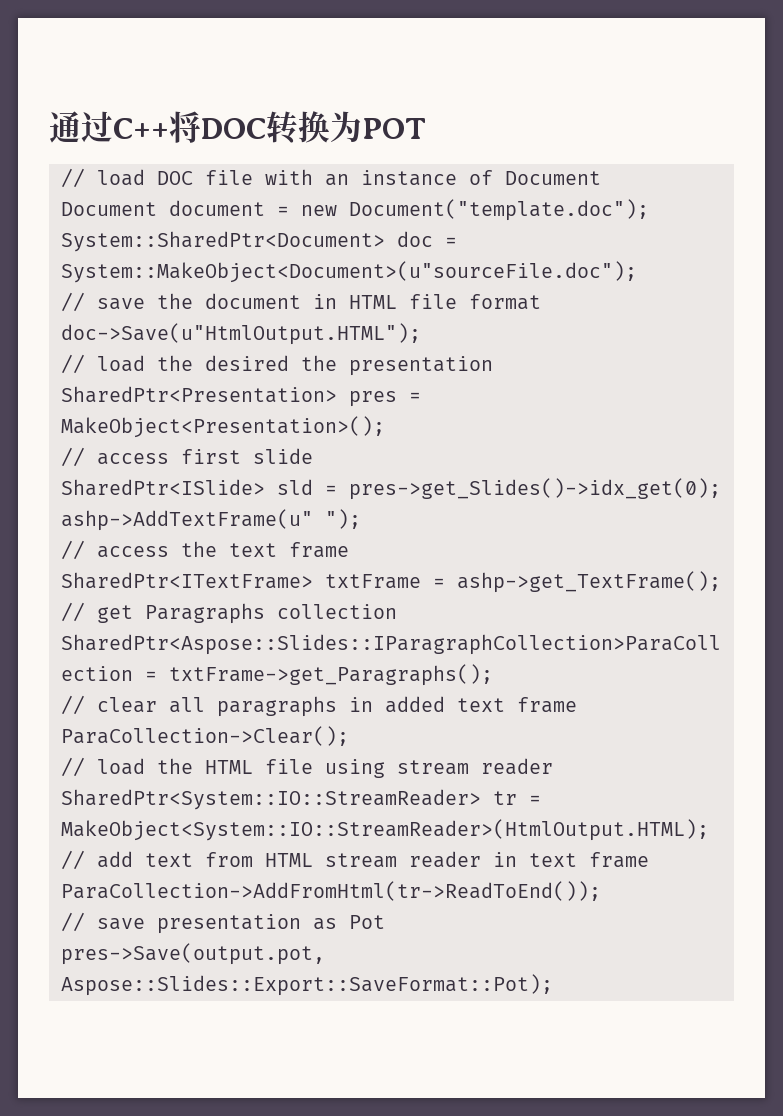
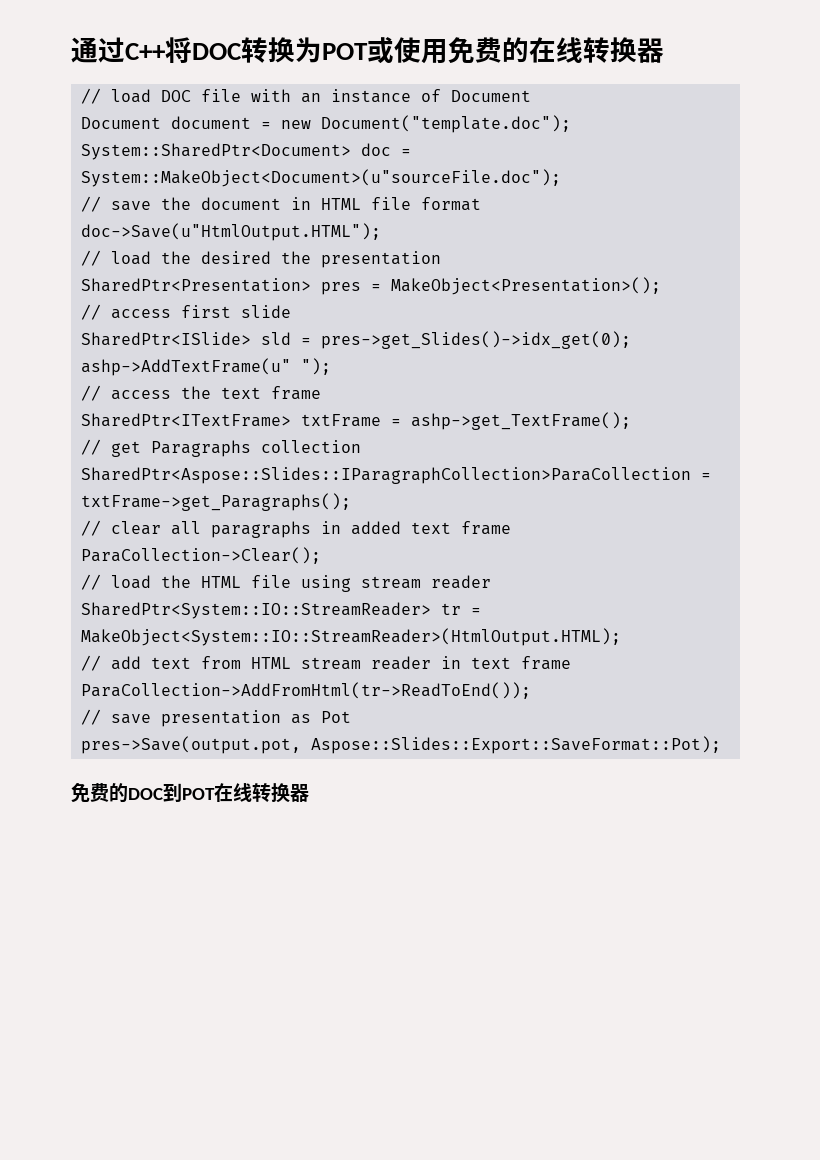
(426, 128) none -> [367,37,664,64] 或使用免费的在线转换器
(553, 985) none -> [71,782,309,803] // 免费的DOC到POT在线转换器

